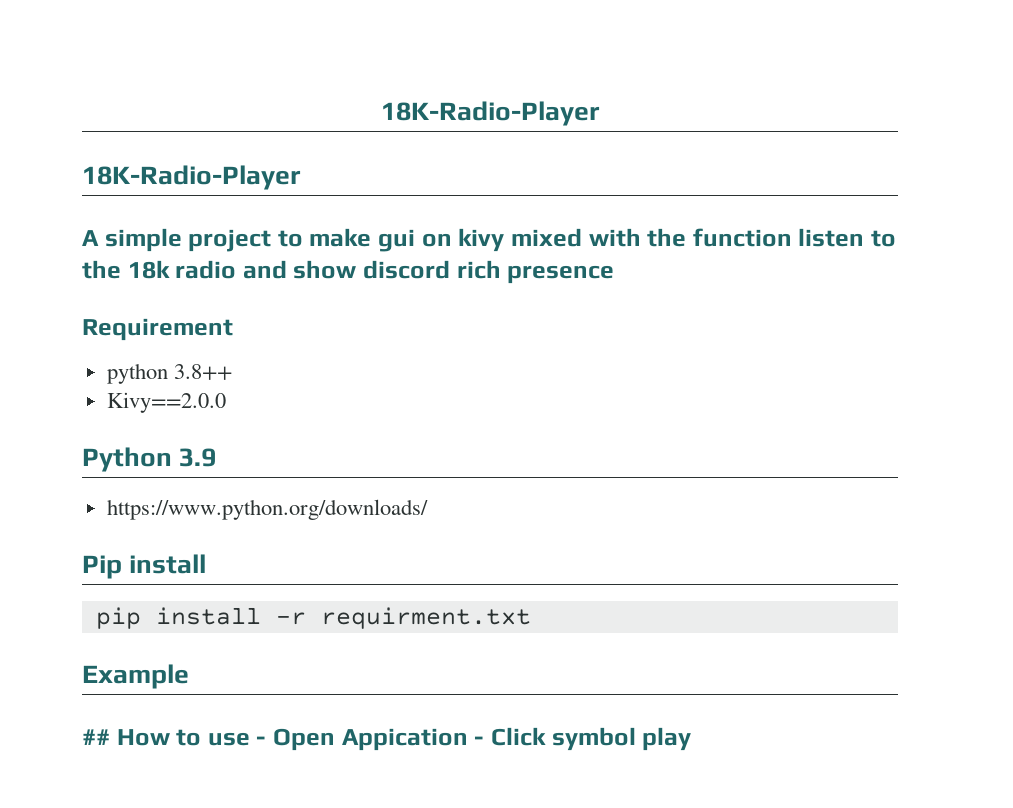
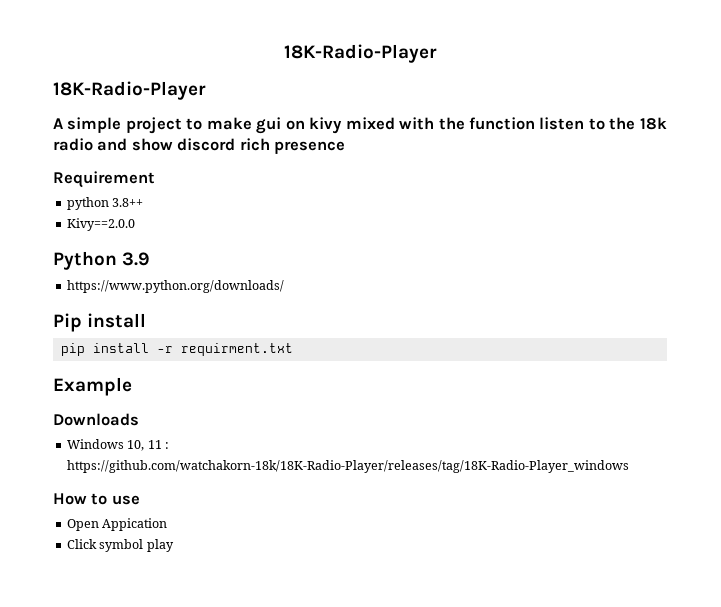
[82,729,110,745] ## -> [53,413,139,426] [66,439,169,451] [66,460,629,473] Downloads // Windows 10, 11 : https://github.com/watchakorn-18k/18K-Radio-Player/releases/tag/18K-Radio-Player_windows //
[256,736,267,745] - -> (140, 500) //
[474,736,485,745] - -> (168, 524) //

